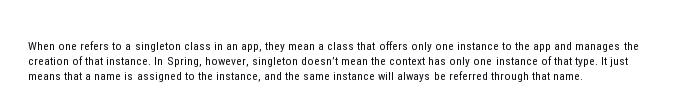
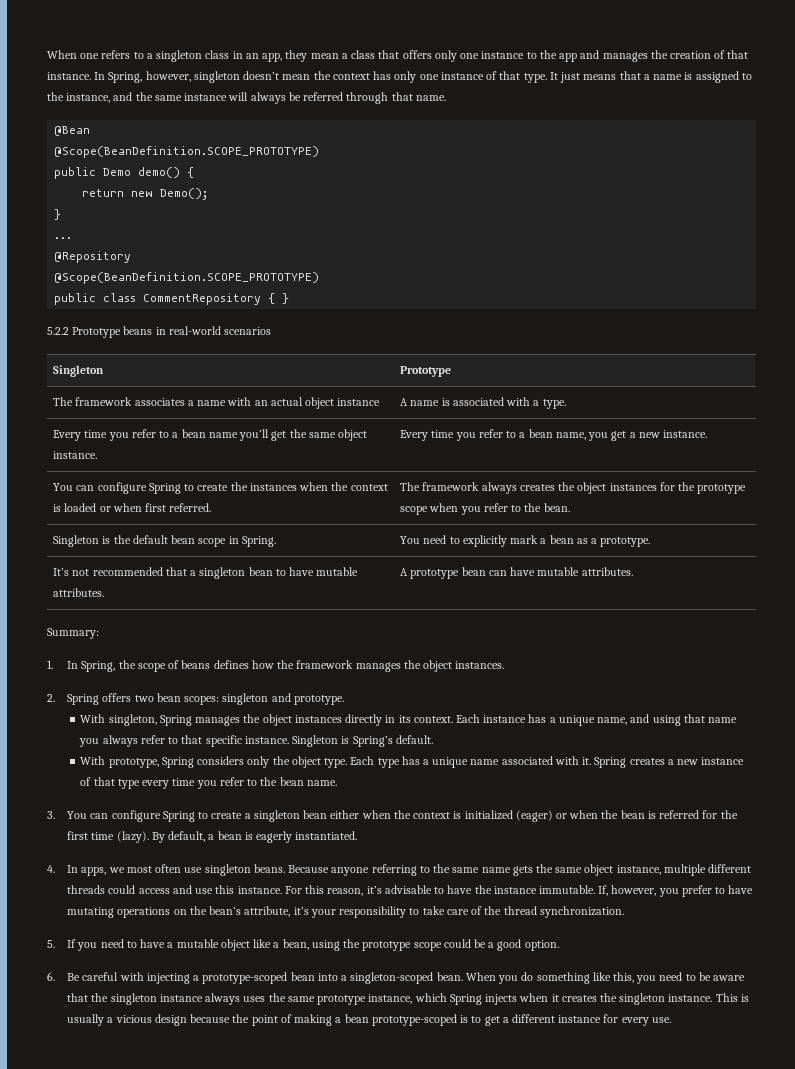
(583, 77) none -> [54,126,91,136] [54,146,320,158] [54,167,195,179] [82,188,209,200] [54,209,62,220] [54,237,73,239] [54,251,132,263] [54,272,320,284] [54,293,290,305] [47,326,272,338] [53,365,105,377] [400,366,452,377] [53,397,381,409] [400,397,566,409] [53,429,368,441] [53,451,98,459] [400,429,708,441] [53,482,388,494] [53,503,212,512] [400,482,747,494] [400,503,570,515] [53,535,276,547] [400,535,651,547] [53,567,359,579] [53,588,105,597] [400,567,633,579] [47,628,99,639] [47,660,505,672] [47,693,344,705] [80,714,738,726] [79,735,433,747] [80,756,745,768] [80,777,337,789] [47,810,738,822] [67,831,358,843] [47,864,752,876] [67,885,754,897] [67,906,624,918] [47,939,559,951] [47,972,746,984] [67,993,749,1005] [67,1014,671,1026] // @Bean // @Scope(BeanDefinition.SCOPE_PROTOTYPE) // public Demo demo() { // return new Demo(); // } // ... // @Repository // @Scope(BeanDefinition.SCOPE_PROTOTYPE) // public class CommentRepository { } // 5.2.2 Prototype beans in real-world scenarios // Singleton | Prototype // The framework associates a name with an actual object instance | A name is associated with a type. // Every time you refer to a bean name you’ll get the same object instance. | Every time you refer to a bean name, you get a new instance. // You can configure Spring to create the instances when the context is loaded or when first referred. | The framework always creates the object instances for the prototype scope when you refer to the bean. // Singleton is the default bean scope in Spring. | You need to explicitly mark a bean as a prototype. // It’s not recommended that a singleton bean to have mutable attributes. | A prototype bean can have mutable attributes. // Summary: // 1. In Spring, the scope of beans defines how the framework manages the object instances. // 2. Spring offers two bean scopes: singleton and prototype. // With singleton, Spring manages the object instances directly in its context. Each instance has a unique name, and using that name you always refer to that specific instance. Singleton is Spring’s default. // With prototype, Spring considers only the object type. Each type has a unique name associated with it. Spring creates a new instance of that type every time you refer to the bean name. // 3. You can configure Spring to create a singleton bean either when the context is initialized (eager) or when the bean is referred for the first time (lazy). By default, a bean is eagerly instantiated. // 4. In apps, we most often use singleton beans. Because anyone referring to the same name gets the same object instance, multiple different threads could access and use this instance. For this reason, it’s advisable to have the instance immutable. If, however, you prefer to have mutating operations on the bean’s attribute, it’s your responsibility to take care of the thread synchronization. // 5. If you need to have a mutable object like a bean, using the prototype scope could be a good option. // 6. Be careful with injecting a prototype-scoped bean into a singleton-scoped bean. When you do something like this, you need to be aware that the singleton instance always uses the same prototype instance, which Spring injects when it creates the singleton instance. This is usually a vicious design because the point of making a bean prototype-scoped is to get a different instance for every use.

